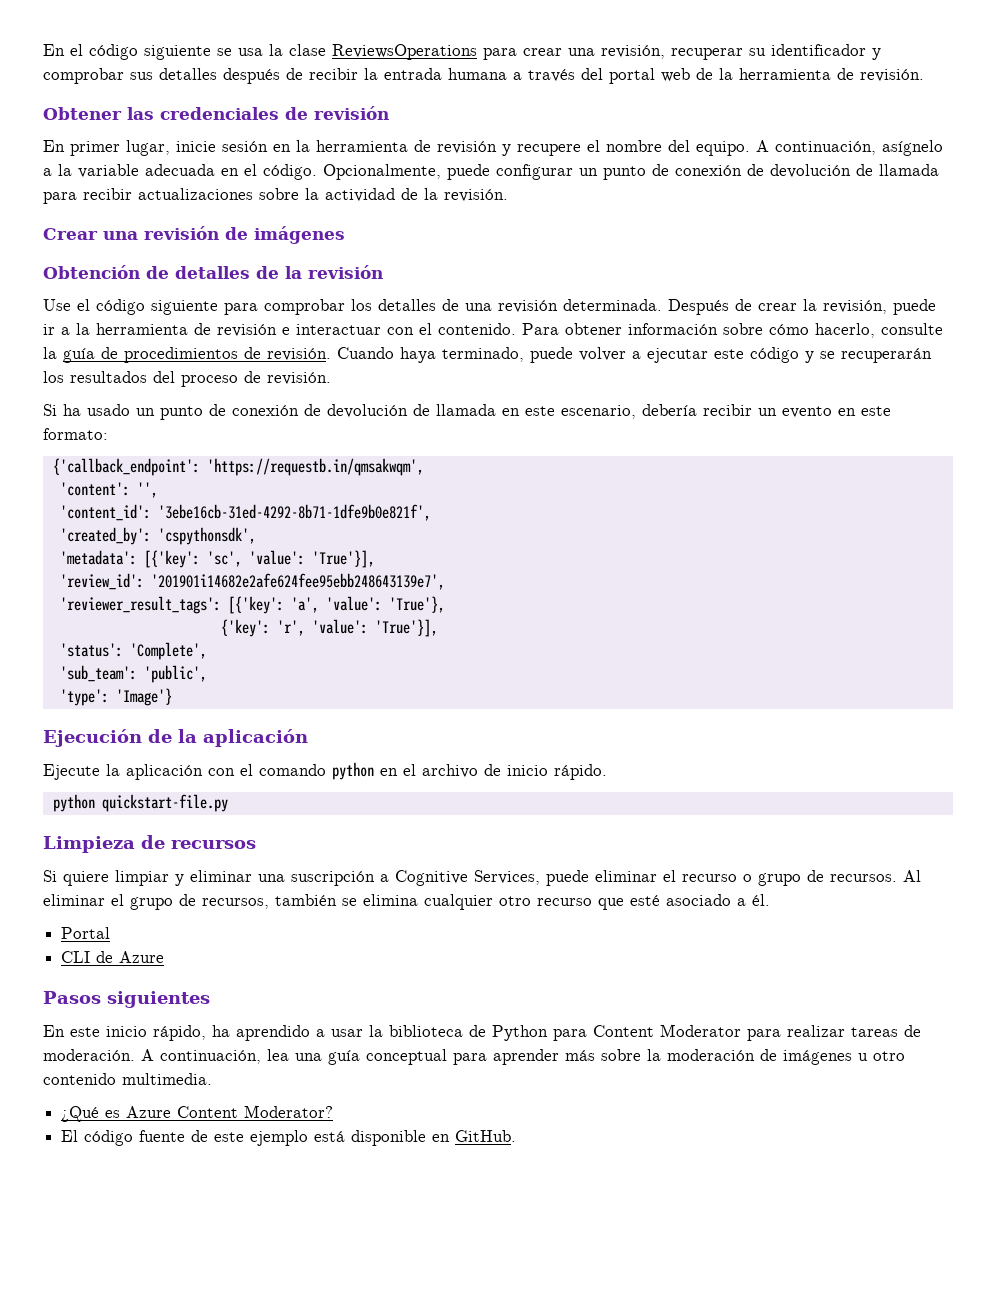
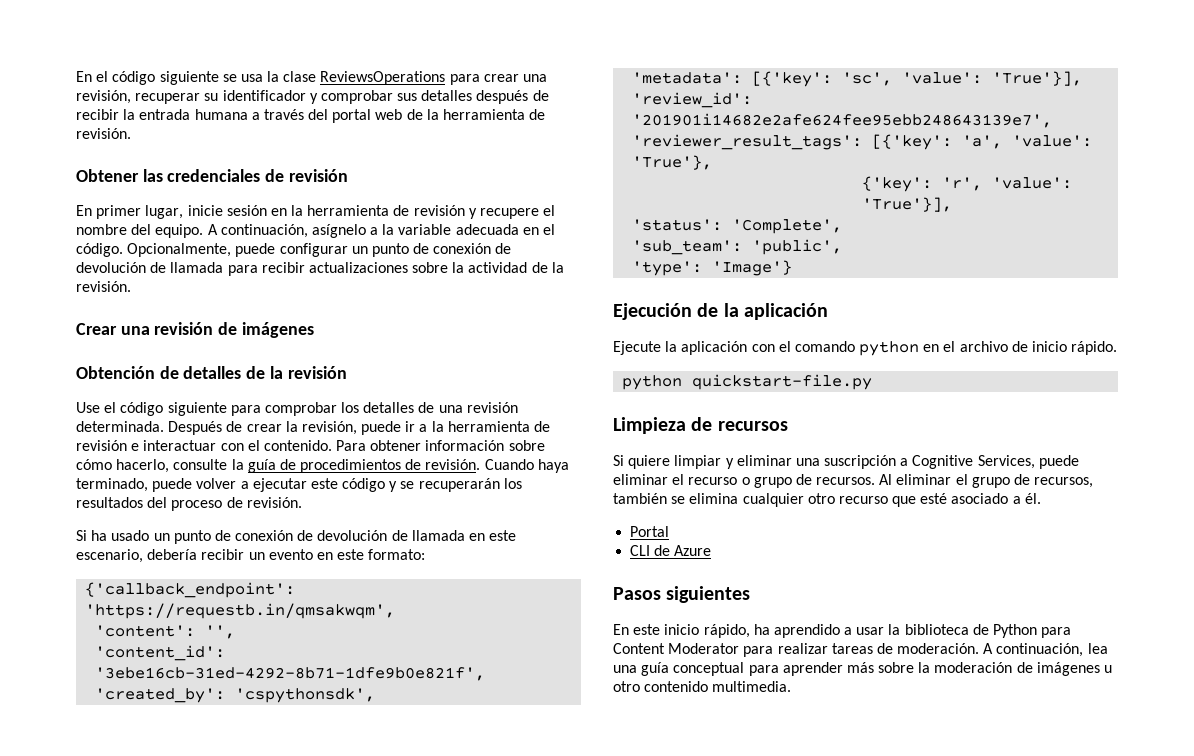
[61,1105,334,1122] [61,1130,517,1146] // ¿Qué es Azure Content Moderator? // El código fuente de este ejemplo está disponible en GitHub. -> (792, 686) none

